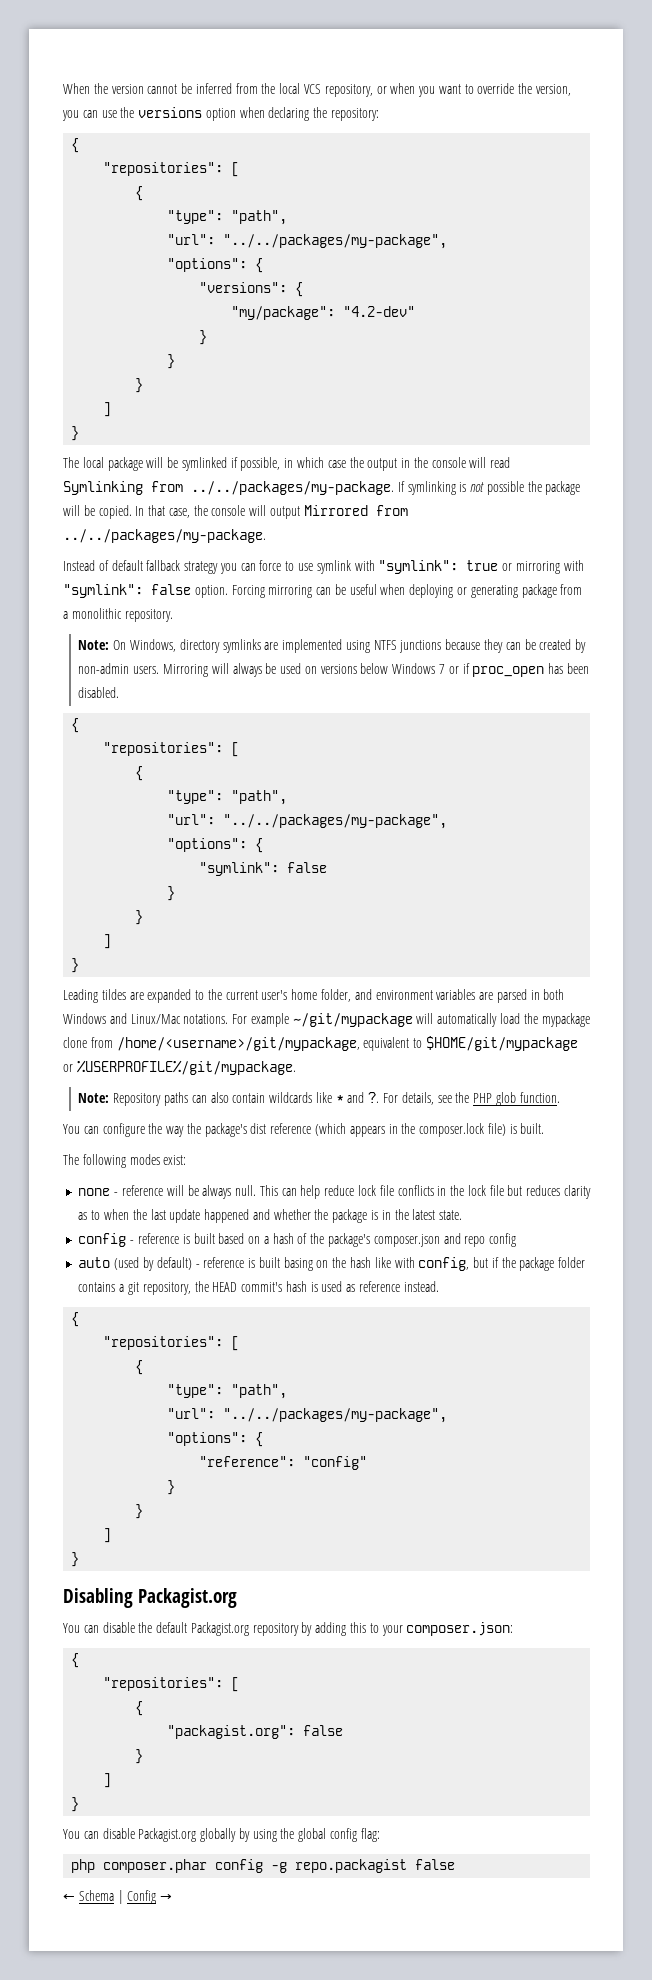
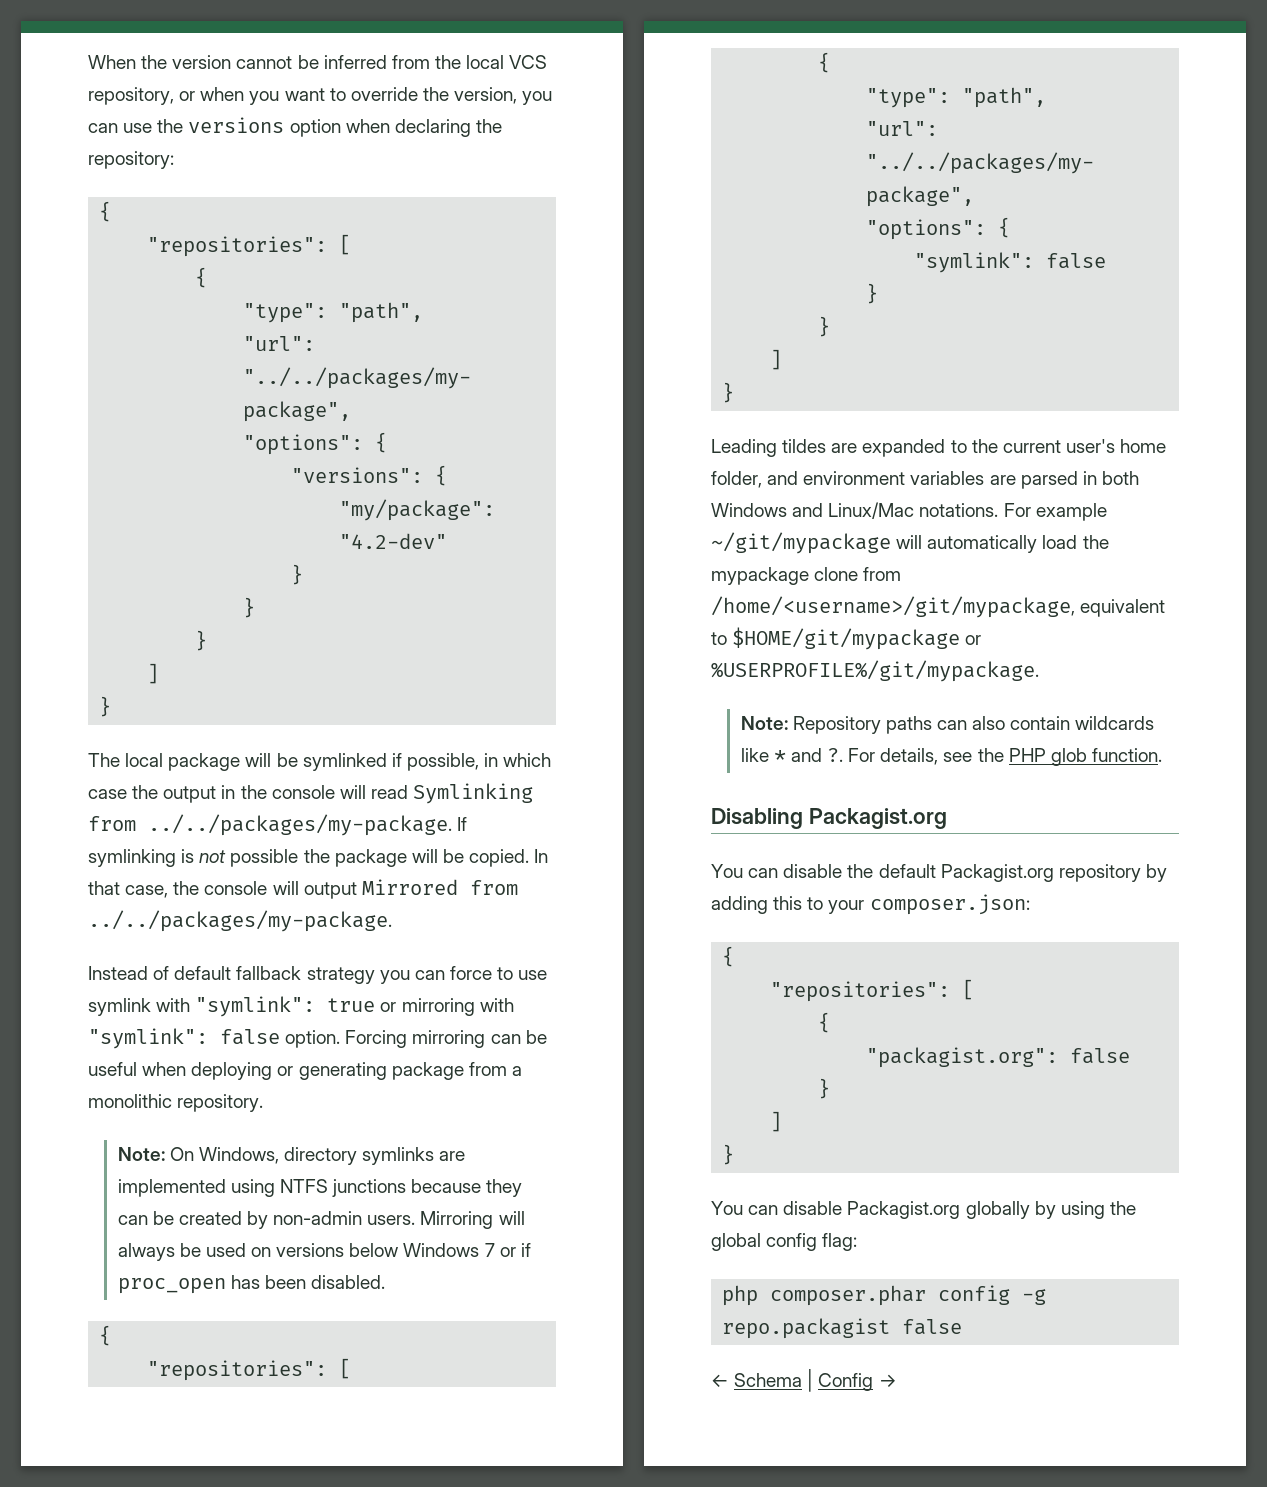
[63,1123,545,1137] [63,1154,187,1168] [78,1185,591,1199] [78,1209,463,1223] [78,1233,517,1247] [78,1257,586,1271] [78,1281,439,1295] [71,1312,80,1327] [103,1336,240,1351] [135,1360,144,1375] [167,1384,288,1399] [167,1408,448,1423] [167,1432,264,1447] [199,1456,368,1470] [167,1480,176,1495] [135,1504,144,1519] [103,1528,112,1543] [71,1552,80,1567] // You can configure the way the package's dist reference (which appears in the composer.lock file) is built. // The following modes exist: // none - reference will be always null. This can help reduce lock file conflicts in the lock file but reduces clarity as to when the last update happened and whether the package is in the latest state. // config - reference is built based on a hash of the package's composer.json and repo config // auto (used by default) - reference is built basing on the hash like with config, but if the package folder contains a git repository, the HEAD commit's hash is used as reference instead. // { // "repositories": [ // { // "type": "path", // "url": "../../packages/my-package", // "options": { // "reference": "config" // } // } // ] // } -> (1162, 755) none

